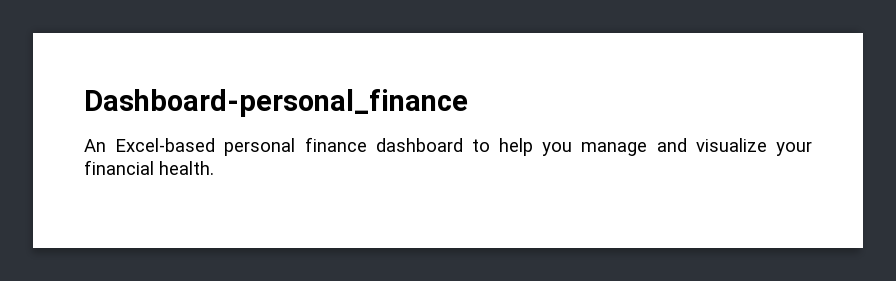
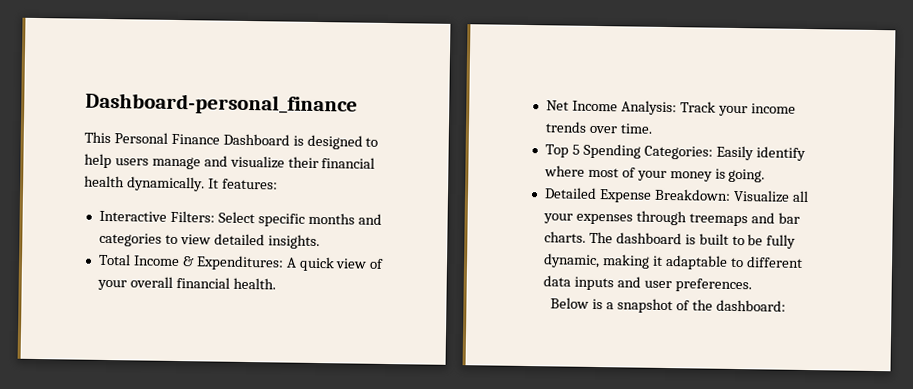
[84,137,463,156] An Excel-based personal finance dashboard -> [84,131,363,150] This Personal Finance Dashboard is designed
[542,142,573,156] you -> [114,158,149,166] users
[775,141,812,156] [84,160,214,175] your financial health. -> [287,156,376,169] [84,175,278,192] [98,210,382,227] [98,232,320,250] [97,253,385,272] [96,276,276,291] [545,100,796,117] [544,121,653,134] [544,143,806,161] [543,165,766,183] [543,187,809,203] [542,210,800,227] [543,231,797,249] [542,253,803,270] [542,275,752,293] [550,297,786,314] their financial health dynamically. It features: // Interactive Filters: Select specific months and categories to view detailed insights. // Total Income & Expenditures: A quick view of your overall financial health. // Net Income Analysis: Track your income trends over time. // Top 5 Spending Categories: Easily identify where most of your money is going. // Detailed Expense Breakdown: Visualize all your expenses through treemaps and bar charts. The dashboard is built to be fully dynamic, making it adaptable to different data inputs and user preferences. // Below is a snapshot of the dashboard:

